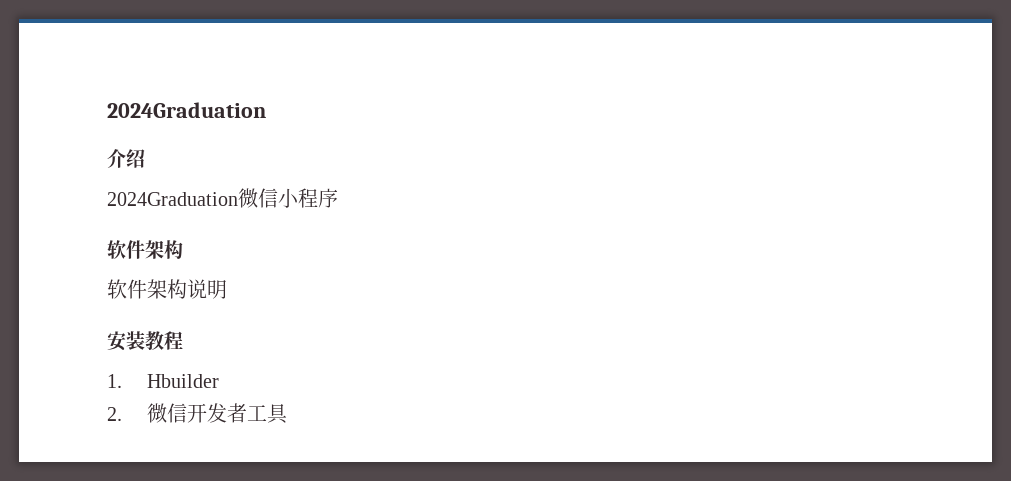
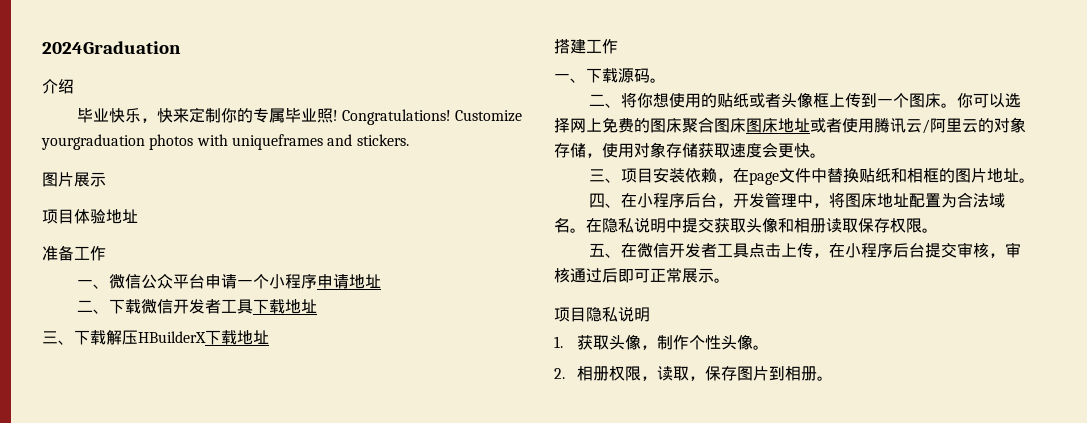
[107,188,338,208] [107,240,183,259] [107,279,227,299] [107,331,183,351] [107,374,219,388] [107,403,288,424] 2024Graduation微信小程序 // 软件架构 // 软件架构说明 // 安装教程 // 1. Hbuilder // 2.微信开发者工具 -> [76,107,523,125] [41,134,409,150] [42,172,106,187] [42,209,138,224] [42,245,106,261] [76,274,381,289] [76,299,317,314] [42,330,269,345] [554,39,618,54] [554,68,666,83] [588,92,1021,108] [554,117,1026,134] [554,142,826,158] [588,167,1035,185] [588,192,1005,208] [554,217,938,233] [588,242,1021,258] [554,268,730,283] [554,306,650,322] [554,335,769,350] [554,366,833,381] 毕业快乐，快来定制你的专属毕业照! Congratulations! Customize yourgraduation photos with uniqueframes and stickers. // 图片展示 // 项目体验地址 // 准备工作 // 一、微信公众平台申请一个小程序申请地址 // 二、下载微信开发者工具下载地址 // 三、下载解压HBuilderX下载地址 // 搭建工作 // 一、下载源码。 // 二、将你想使用的贴纸或者头像框上传到一个图床。你可以选择网上免费的图床聚合图床图床地址或者使用腾讯云/阿里云的对象存储，使用对象存储获取速度会更快。 // 三、项目安装依赖，在page文件中替换贴纸和相框的图片地址。 // 四、在小程序后台，开发管理中，将图床地址配置为合法域名。在隐私说明中提交获取头像和相册读取保存权限。 // 五、在微信开发者工具点击上传，在小程序后台提交审核，审核通过后即可正常展示。 // 项目隐私说明 // 1.获取头像，制作个性头像。 // 2.相册权限，读取，保存图片到相册。

